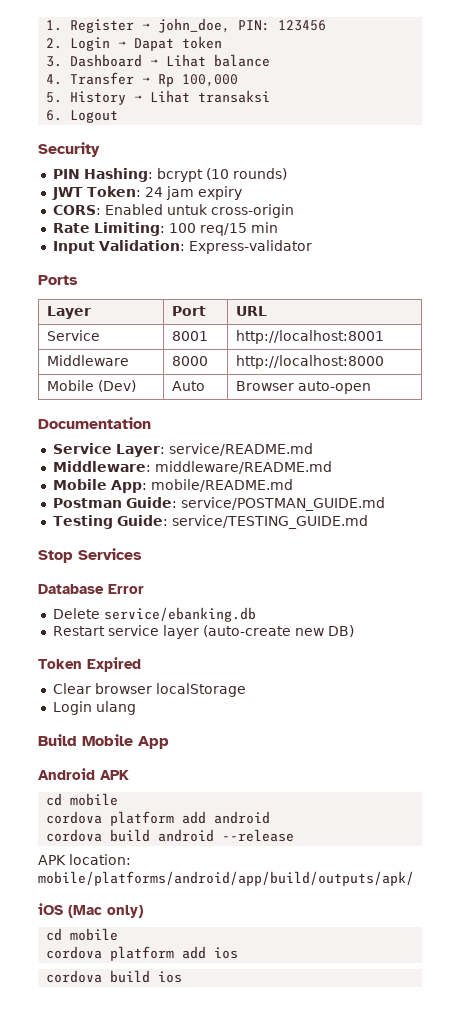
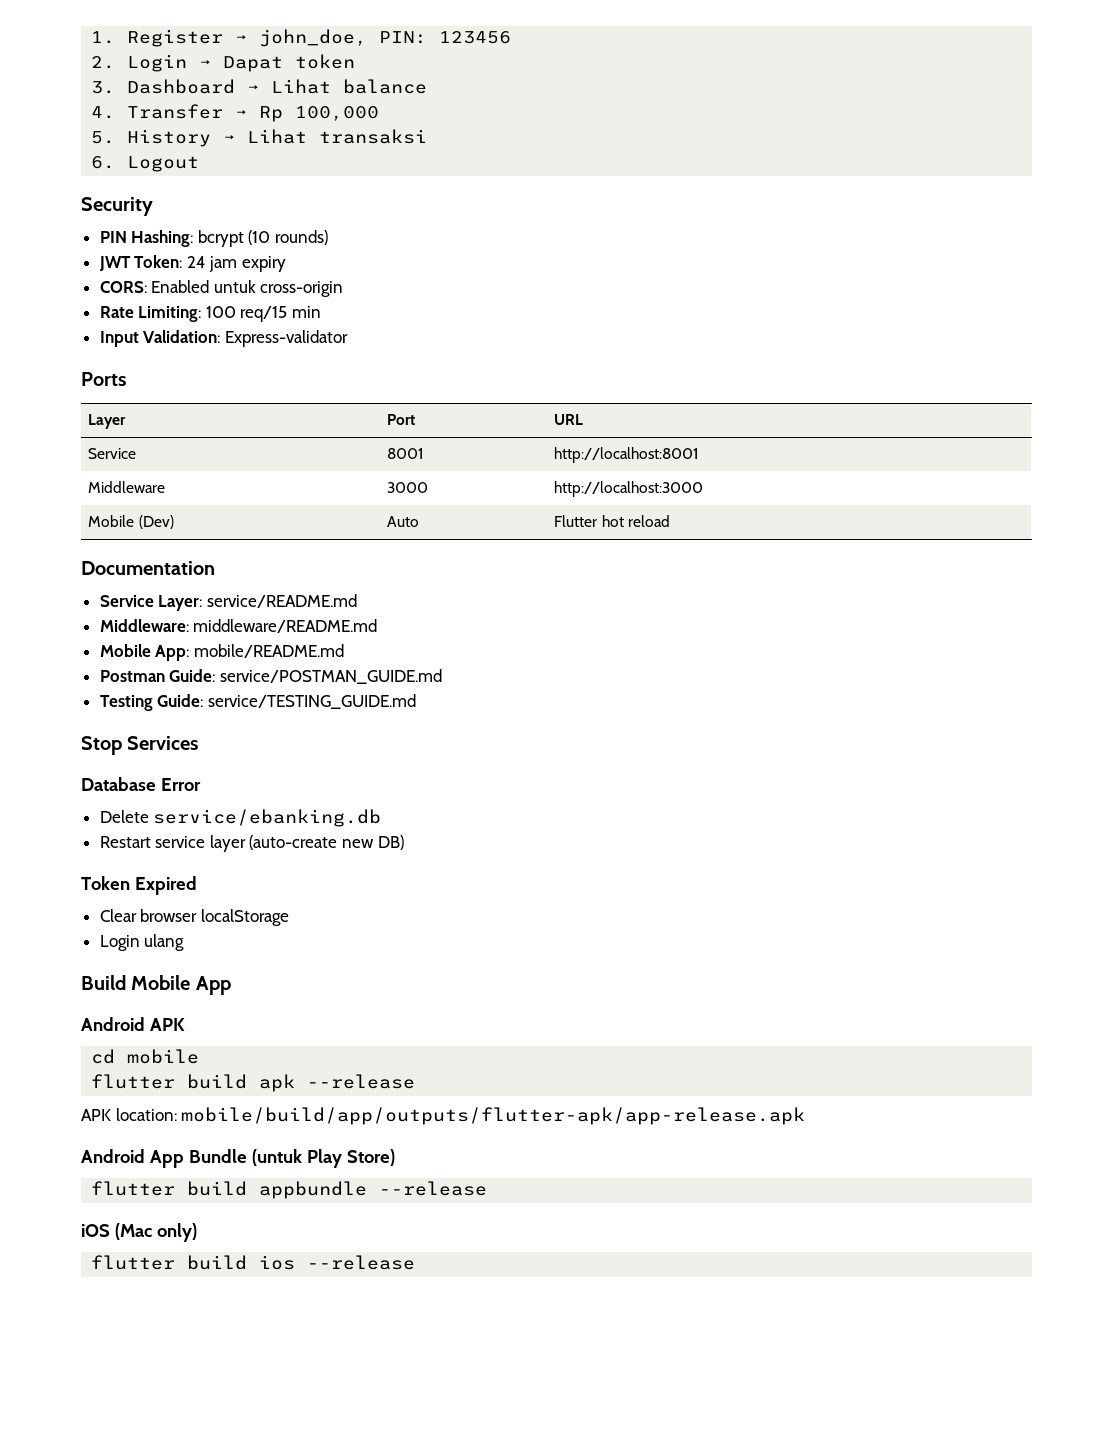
[171,356,208,366] [235,355,384,369] 8000 | http://localhost:8000 -> [387,482,429,493] [554,481,704,497] 3000 | http://localhost:3000
[235,381,371,394] Browser auto-open -> [554,515,670,527] Flutter hot reload
[46,811,271,826] [46,829,295,842] [38,854,131,865] [38,871,414,886] [38,903,143,918] [46,928,119,941] [46,946,239,961] [46,970,103,983] cordova platform add android // cordova build android --release // APK location: mobile/platforms/android/app/build/outputs/apk/ // iOS (Mac only) // cd mobile // cordova platform add ios // cordova -> [91,1074,416,1092] [81,1107,806,1125] [81,1149,395,1168] [91,1181,488,1199] [81,1223,197,1242] [91,1255,176,1270] flutter build apk --release // APK location: mobile/build/app/outputs/flutter-apk/app-release.apk // Android App Bundle (untuk Play Store) // flutter build appbundle --release // iOS (Mac only) // flutter
(183, 977) none -> [307,1255,416,1270] --release

